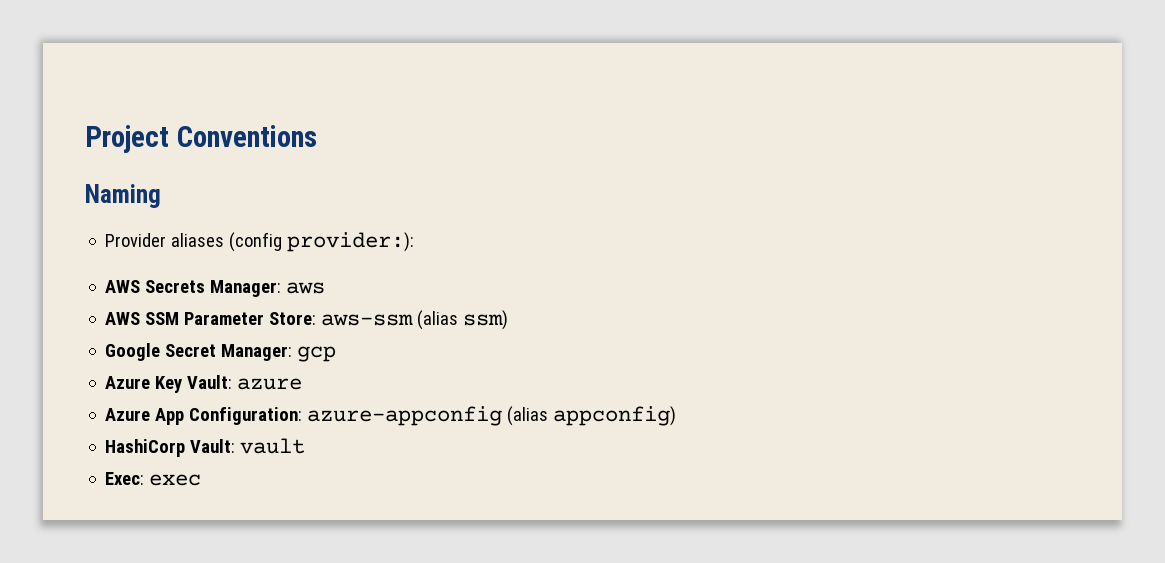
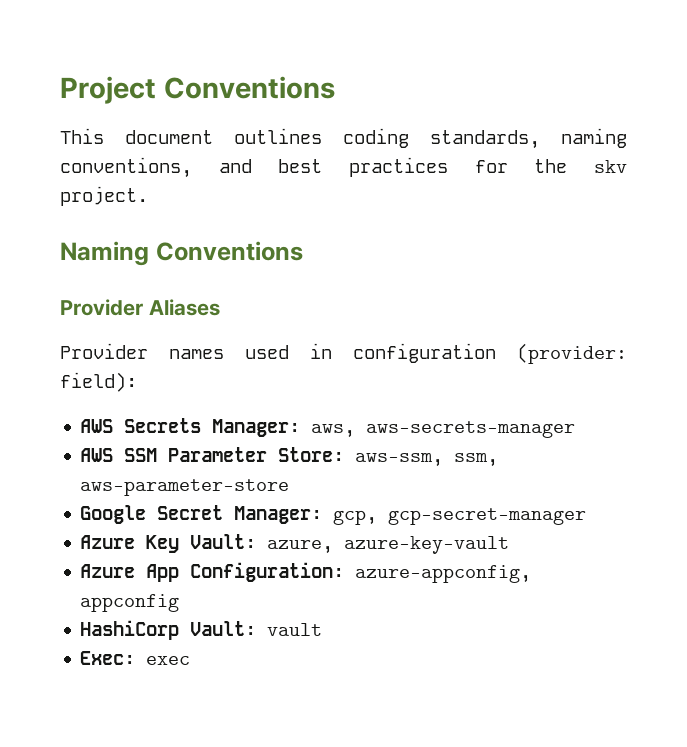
(317, 136) none -> [60,128,627,149] [60,157,627,178] [60,186,148,206] // This document outlines coding standards, naming conventions, and best practices for the skv project.
[105,232,415,252] // Provider aliases (config provider:): -> [155,241,303,261] [60,299,220,316] [60,343,627,364] [60,372,137,392] Conventions // Provider Aliases // Provider names used in configuration (provider: field):
[286,282,326,294] aws -> [311,421,576,438] aws, aws-secrets-manager
[321,310,509,330] aws-ssm (alias ssm) -> [355,453,499,467] [80,479,290,496] aws-ssm, ssm, aws-parameter-store
[297,346,337,362] gcp -> [333,508,587,525] gcp, gcp-secret-manager
[237,378,303,390] azure -> [267,536,510,554] azure, azure-key-vault
[307,406,677,426] azure-appconfig (alias appconfig) -> [355,565,532,583] [80,594,180,612] azure-appconfig, appconfig

